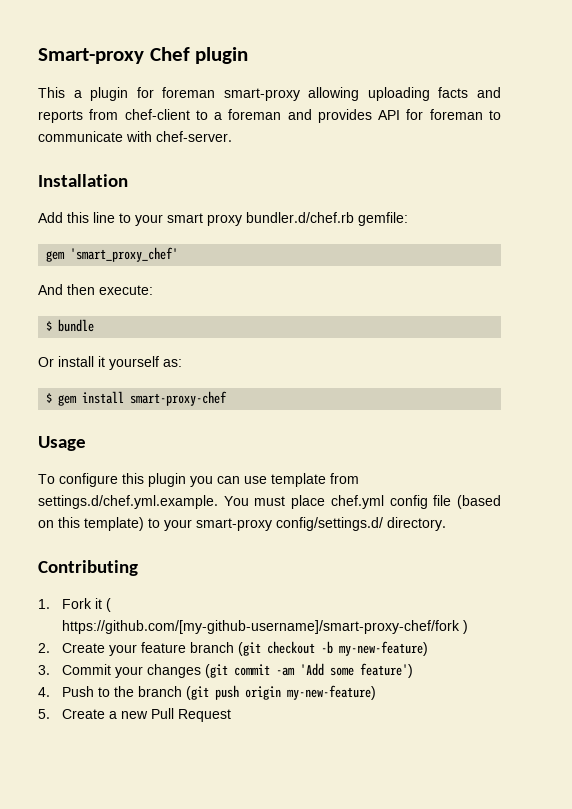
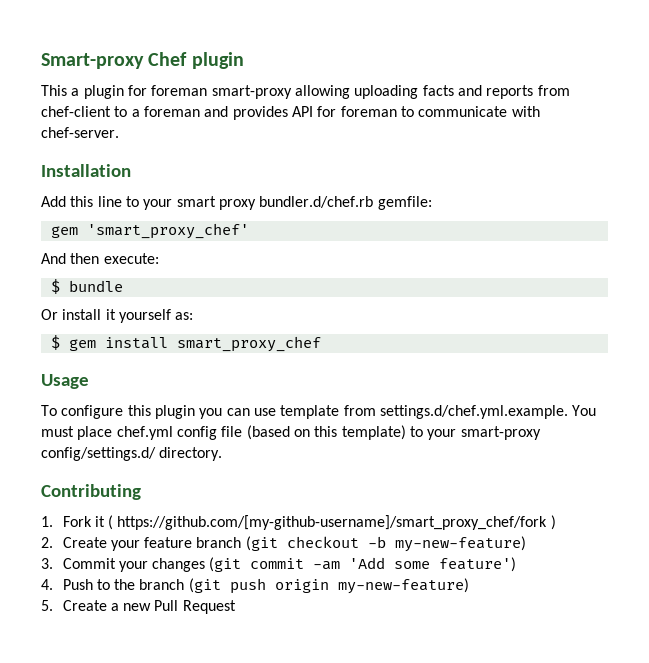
[130,391,228,406] smart-proxy-chef -> [176,336,321,352] smart_proxy_chef
[61,620,460,634] https://github.com/[my-github-username]/smart-proxy-chef/fork -> [117,515,548,530] https://github.com/[my-github-username]/smart_proxy_chef/fork

